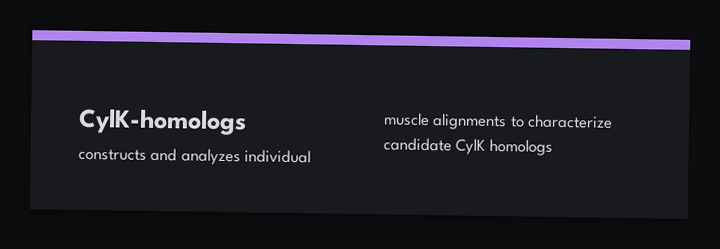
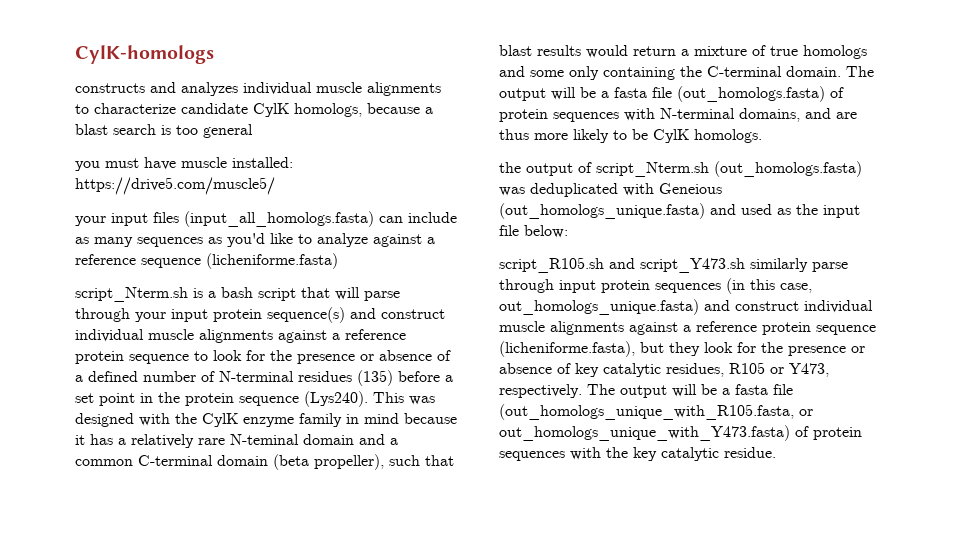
[488,138,553,156] homologs -> [294,103,433,117] [75,124,253,138] [75,157,293,171] [75,177,275,195] [75,211,457,227] [75,233,435,247] [75,253,338,269] [75,287,400,302] [75,307,445,323] [75,329,406,343] [75,350,451,364] [75,370,453,386] [75,391,435,407] [75,413,457,427] [75,434,398,448] [75,454,454,470] [499,45,867,59] [499,66,874,80] [499,86,844,102] [499,108,857,122] [499,129,762,143] [499,161,862,177] [499,183,722,197] [499,203,860,219] [499,225,568,238] [499,257,848,273] [499,278,812,294] [499,299,873,315] [499,321,876,335] [499,341,865,357] [499,362,829,377] [499,384,793,398] [499,404,813,420] [499,425,862,441] [499,447,776,461] homologs, because a blast search is too general // you must have muscle installed: https://drive5.com/muscle5/ // your input files (input_all_homologs.fasta) can include as many sequences as you'd like to analyze against a reference sequence (licheniforme.fasta) // script_Nterm.sh is a bash script that will parse through your input protein sequence(s) and construct individual muscle alignments against a reference protein sequence to look for the presence or absence of a defined number of N-terminal residues (135) before a set point in the protein sequence (Lys240). This was designed with the CylK enzyme family in mind because it has a relatively rare N-teminal domain and a common C-terminal domain (beta propeller), such that blast results would return a mixture of true homologs and some only containing the C-terminal domain. The output will be a fasta file (out_homologs.fasta) of protein sequences with N-terminal domains, and are thus more likely to be CylK homologs. // the output of script_Nterm.sh (out_homologs.fasta) was deduplicated with Geneious (out_homologs_unique.fasta) and used as the input file below: // script_R105.sh and script_Y473.sh similarly parse through input protein sequences (in this case, out_homologs_unique.fasta) and construct individual muscle alignments against a reference protein sequence (licheniforme.fasta), but they look for the presence or absence of key catalytic residues, R105 or Y473, respectively. The output will be a fasta file (out_homologs_unique_with_R105.fasta, or out_homologs_unique_with_Y473.fasta) of protein sequences with the key catalytic residue.

